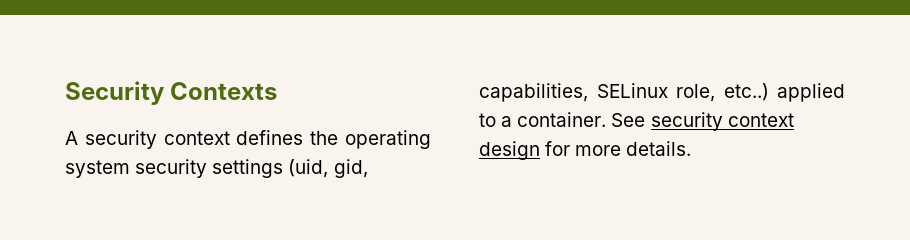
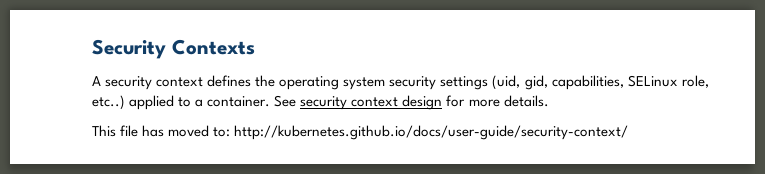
(692, 148) none -> [92,125,629,140] // This file has moved to: http://kubernetes.github.io/docs/user-guide/security-context/

